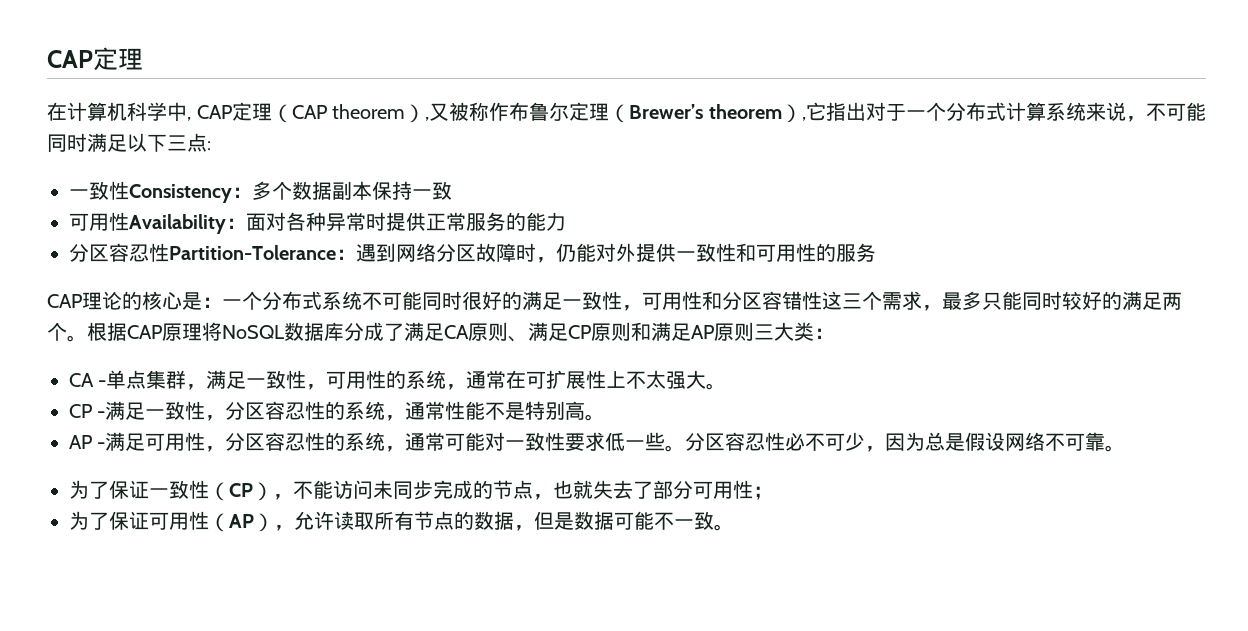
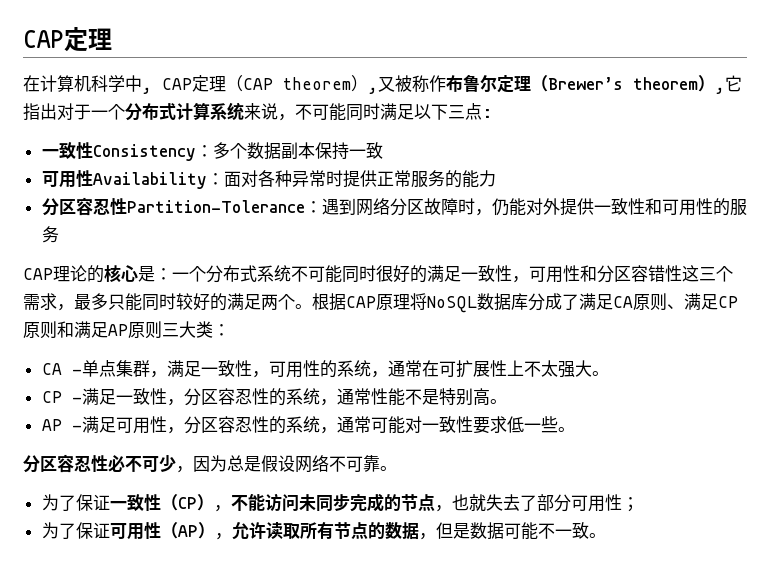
(686, 448) none -> (575, 429) //

